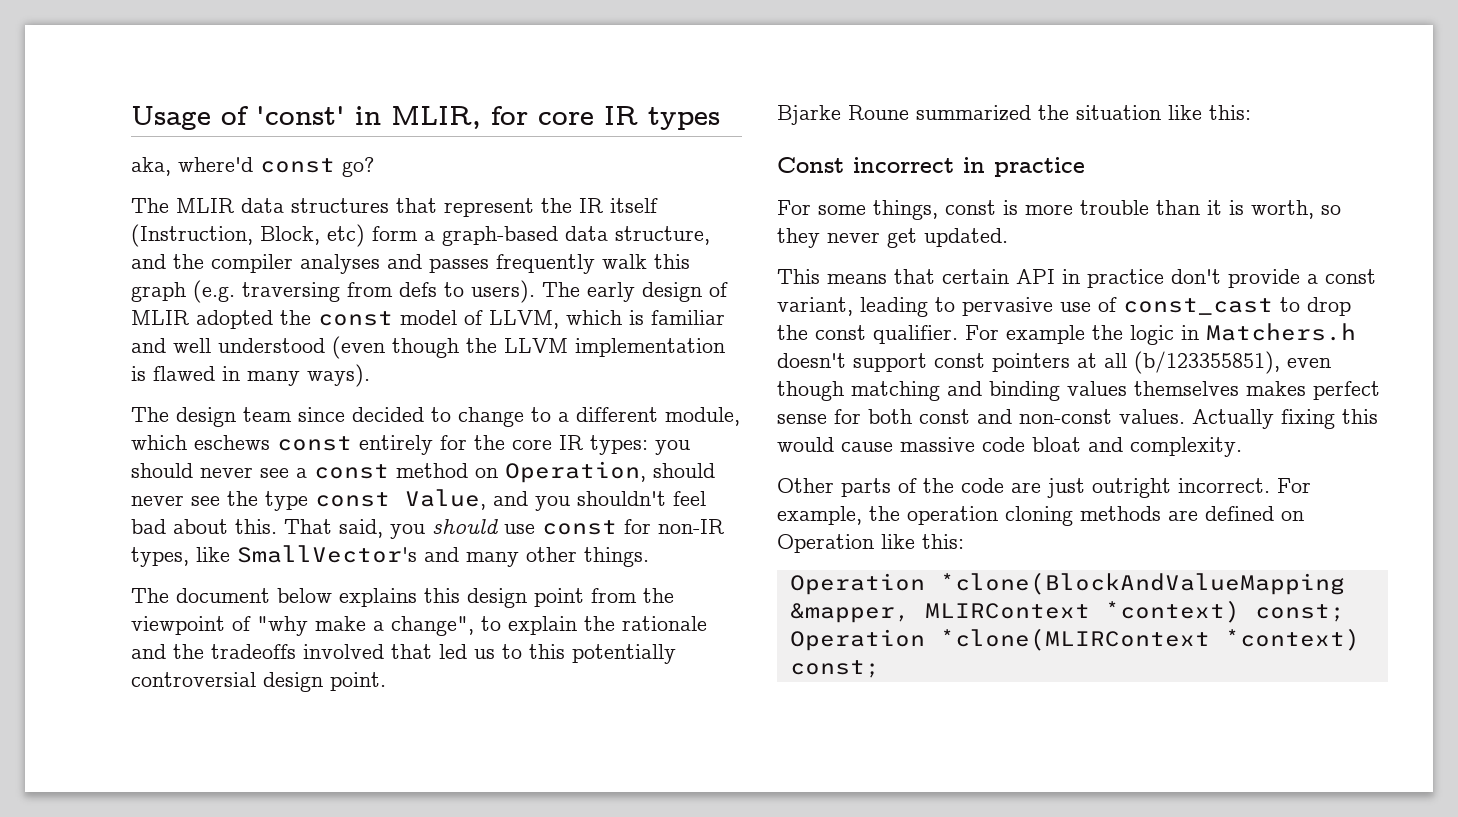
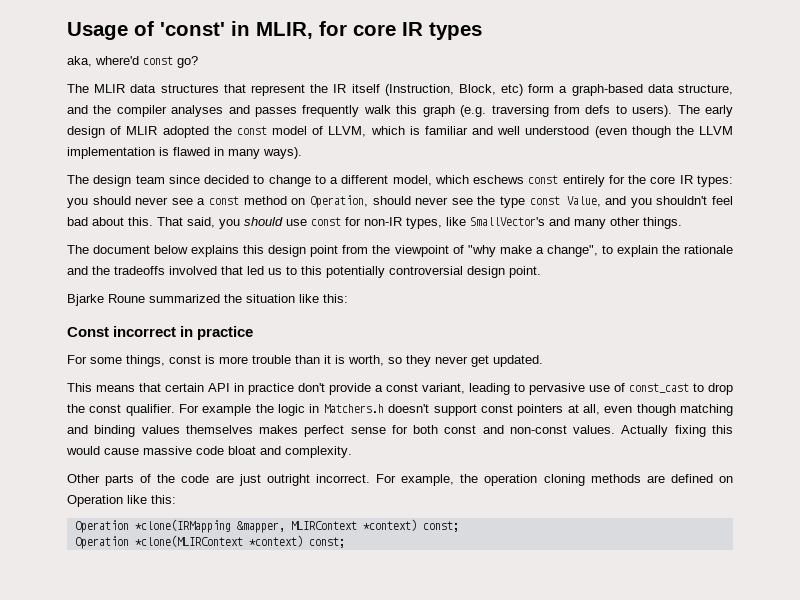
[665,407,740,426] module, -> [392,175,432,186] model,
[1104,351,1280,374] all (b/123355851), -> [582,404,600,415] all,
[939,572,1345,595] *clone(BlockAndValueMapping -> [134,519,231,533] *clone(IRMapping

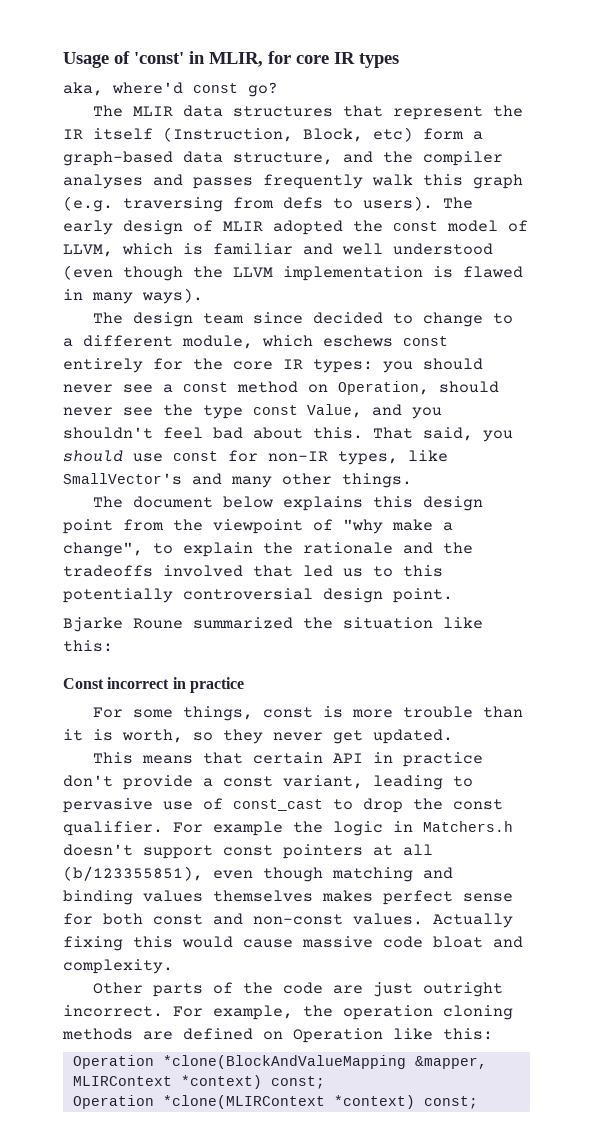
[392,175,432,186] model, -> [182,335,253,349] module,
[582,404,600,415] all, -> [403,844,433,856] [63,866,203,881] all (b/123355851),
[134,519,231,533] *clone(IRMapping -> [162,1055,406,1069] *clone(BlockAndValueMapping

